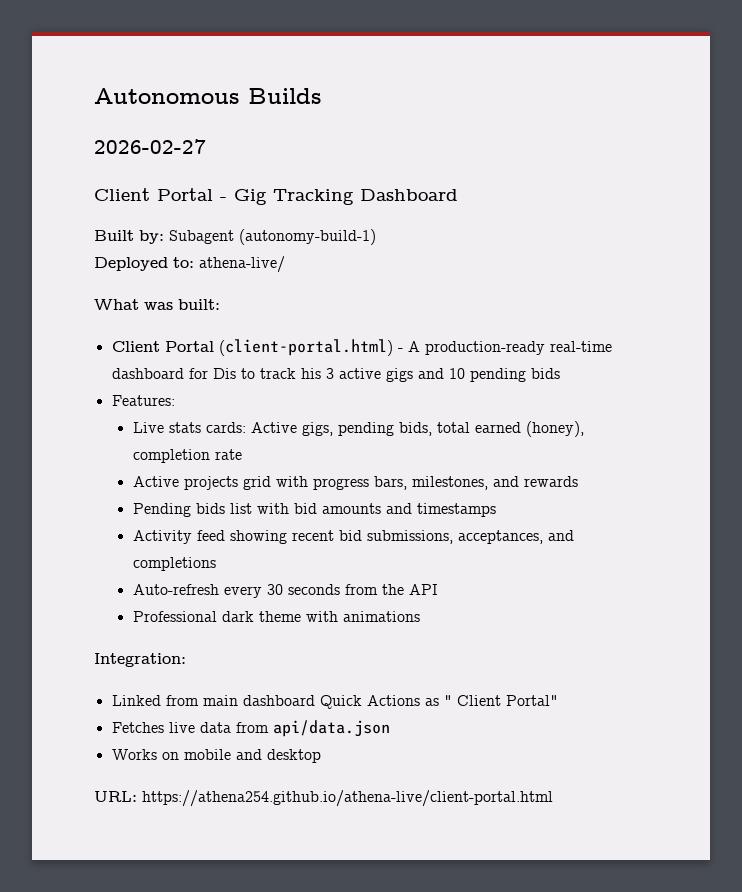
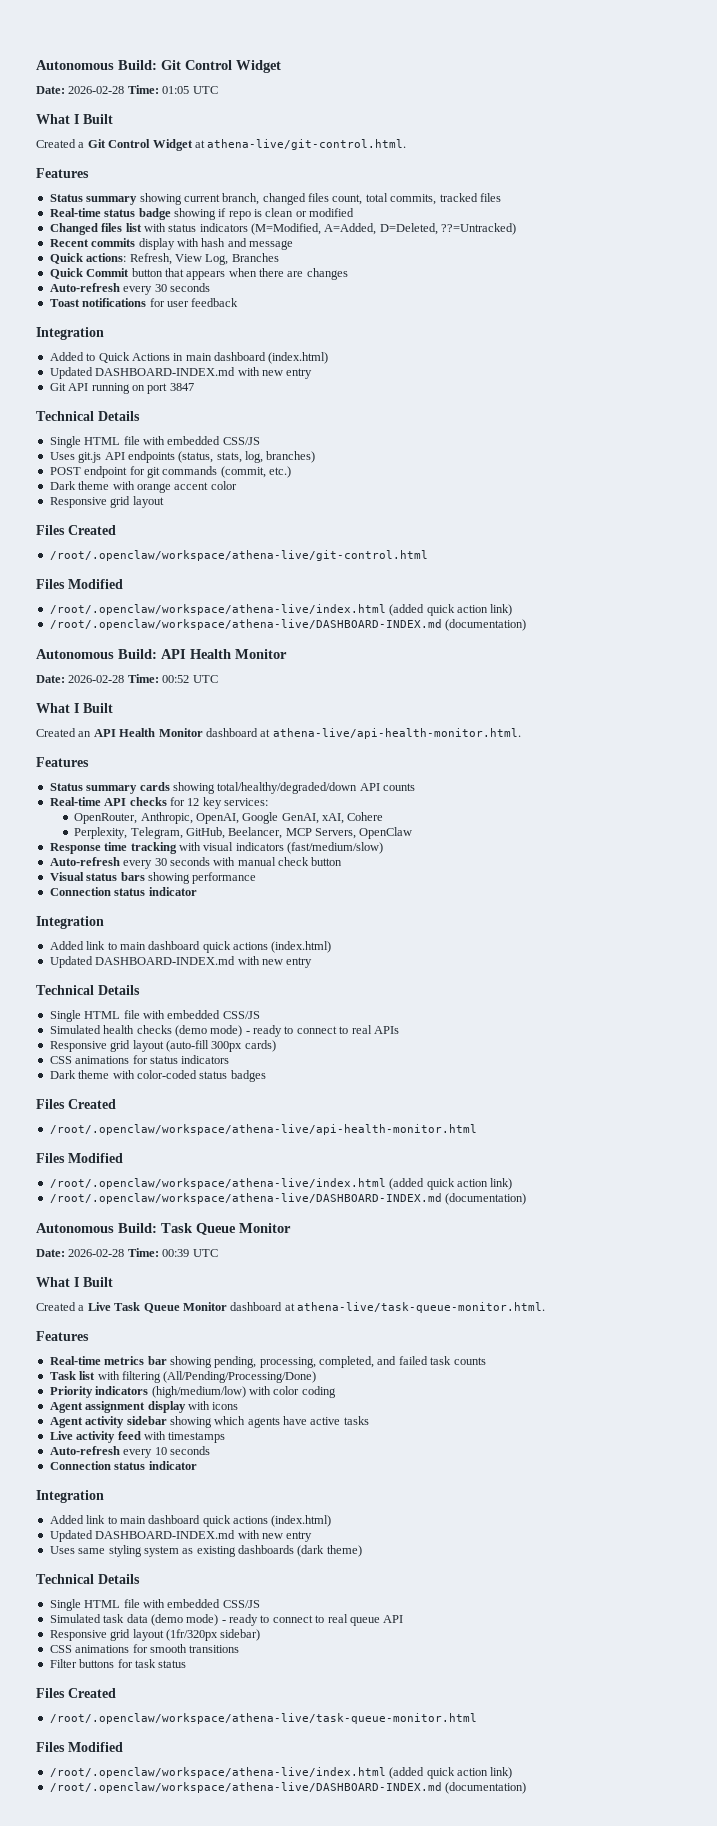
[94,88,321,104] [94,139,206,154] [94,188,458,205] [94,229,376,245] [94,256,285,273] [94,299,220,310] [111,339,612,356] [111,368,560,382] [111,395,175,406] [132,421,584,437] [132,449,242,463] [132,476,578,490] [132,503,496,517] [132,530,574,544] [132,557,216,571] [132,584,438,598] [132,611,420,622] [94,653,186,667] [111,695,558,709] [111,720,390,737] [111,749,321,763] [94,790,553,807] Autonomous Builds // 2026-02-27 // Client Portal - Gig Tracking Dashboard // Built by: Subagent (autonomy-build-1) // Deployed to: athena-live/ // What was built: // Client Portal (client-portal.html) - A production-ready real-time dashboard for Dis to track his 3 active gigs and 10 pending bids // Features: // Live stats cards: Active gigs, pending bids, total earned (honey), completion rate // Active projects grid with progress bars, milestones, and rewards // Pending bids list with bid amounts and timestamps // Activity feed showing recent bid submissions, acceptances, and completions // Auto-refresh every 30 seconds from the API // Professional dark theme with animations // Integration: // Linked from main dashboard Quick Actions as " Client Portal" // Fetches live data from api/data.json // Works on mobile and desktop // URL: https://athena254.github.io/athena-live/client-portal.html -> [36,60,281,73] [36,85,218,94] [36,114,113,124] [36,139,407,151] [36,168,89,178] [49,193,501,205] [49,208,355,220] [49,223,517,235] [49,238,293,250] [49,253,279,265] [49,268,348,280] [49,283,210,295] [49,298,239,307] [36,327,104,340] [49,352,329,364] [49,367,313,379] [49,383,194,394] [36,411,140,421] [49,436,260,448] [49,451,316,463] [49,466,291,478] [49,481,237,493] [49,496,164,508] [36,525,116,535] [49,550,428,561] [36,579,123,589] [49,604,513,616] [49,619,527,631] [36,649,287,659] [36,674,218,683] [36,703,113,713] [36,728,521,739] [36,757,89,767] [49,782,415,794] [49,797,268,809] [74,812,384,824] [74,827,413,839] [49,842,383,854] [49,857,343,869] [49,872,257,884] [49,887,197,896] [36,916,104,929] [49,941,332,953] [49,956,313,968] [36,985,140,995] [49,1010,260,1022] [49,1025,399,1037] [49,1040,276,1052] [49,1055,230,1064] [49,1070,266,1082] [36,1099,116,1109] [49,1124,477,1135] [36,1153,123,1163] [49,1178,513,1190] [49,1193,527,1205] [36,1223,291,1235] [36,1248,218,1257] [36,1277,113,1287] [36,1302,545,1313] [36,1331,89,1341] [49,1356,486,1368] [49,1371,317,1383] [49,1386,336,1398] [49,1401,239,1413] [49,1416,369,1428] [49,1431,226,1443] [49,1446,210,1458] [49,1461,197,1470] [36,1490,104,1503] [49,1515,332,1527] [49,1530,313,1542] [49,1545,362,1557] [36,1574,140,1584] [49,1599,260,1611] [49,1614,404,1626] [49,1629,261,1641] [49,1644,240,1653] [49,1659,187,1668] [36,1688,116,1698] [49,1713,477,1724] [36,1742,123,1752] [49,1767,513,1779] [49,1782,527,1794] Autonomous Build: Git Control Widget // Date: 2026-02-28 Time: 01:05 UTC // What I Built // Created a Git Control Widget at athena-live/git-control.html. // Features // Status summary showing current branch, changed files count, total commits, tracked files // Real-time status badge showing if repo is clean or modified // Changed files list with status indicators (M=Modified, A=Added, D=Deleted, ??=Untracked) // Recent commits display with hash and message // Quick actions: Refresh, View Log, Branches // Quick Commit button that appears when there are changes // Auto-refresh every 30 seconds // Toast notifications for user feedback // Integration // Added to Quick Actions in main dashboard (index.html) // Updated DASHBOARD-INDEX.md with new entry // Git API running on port 3847 // Technical Details // Single HTML file with embedded CSS/JS // Uses git.js API endpoints (status, stats, log, branches) // POST endpoint for git commands (commit, etc.) // Dark theme with orange accent color // Responsive grid layout // Files Created // /root/.openclaw/workspace/athena-live/git-control.html // Files Modified // /root/.openclaw/workspace/athena-live/index.html (added quick action link) // /root/.openclaw/workspace/athena-live/DASHBOARD-INDEX.md (documentation) // Autonomous Build: API Health Monitor // Date: 2026-02-28 Time: 00:52 UTC // What I Built // Created an API Health Monitor dashboard at athena-live/api-health-monitor.html. // Features // Status summary cards showing total/healthy/degraded/down API counts // Real-time API checks for 12 key services: // OpenRouter, Anthropic, OpenAI, Google GenAI, xAI, Cohere // Perplexity, Telegram, GitHub, Beelancer, MCP Servers, OpenClaw // Response time tracking with visual indicators (fast/medium/slow) // Auto-refresh every 30 seconds with manual check button // Visual status bars showing performance // Connection status indicator // Integration // Added link to main dashboard quick actions (index.html) // Updated DASHBOARD-INDEX.md with new entry // Technical Details // Single HTML file with embedded CSS/JS // Simulated health checks (demo mode) - ready to connect to real APIs // Responsive grid layout (auto-fill 300px cards) // CSS animations for status indicators // Dark theme with color-coded status badges // Files Created // /root/.openclaw/workspace/athena-live/api-health-monitor.html // Files Modified // /root/.openclaw/workspace/athena-live/index.html (added quick action link) // /root/.openclaw/workspace/athena-live/DASHBOARD-INDEX.md (documentation) // Autonomous Build: Task Queue Monitor // Date: 2026-02-28 Time: 00:39 UTC // What I Built // Created a Live Task Queue Monitor dashboard at athena-live/task-queue-monitor.html. // Features // Real-time metrics bar showing pending, processing, completed, and failed task counts // Task list with filtering (All/Pending/Processing/Done) // Priority indicators (high/medium/low) with color coding // Agent assignment display with icons // Agent activity sidebar showing which agents have active tasks // Live activity feed with timestamps // Auto-refresh every 10 seconds // Connection status indicator // Integration // Added link to main dashboard quick actions (index.html) // Updated DASHBOARD-INDEX.md with new entry // Uses same styling system as existing dashboards (dark theme) // Technical Details // Single HTML file with embedded CSS/JS // Simulated task data (demo mode) - ready to connect to real queue API // Responsive grid layout (1fr/320px sidebar) // CSS animations for smooth transitions // Filter buttons for task status // Files Created // /root/.openclaw/workspace/athena-live/task-queue-monitor.html // Files Modified // /root/.openclaw/workspace/athena-live/index.html (added quick action link) // /root/.openclaw/workspace/athena-live/DASHBOARD-INDEX.md (documentation)

